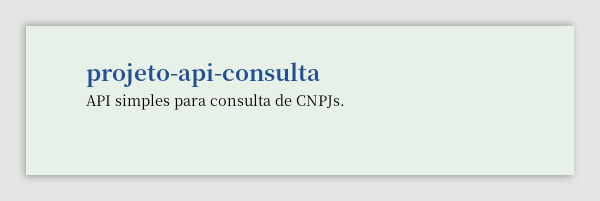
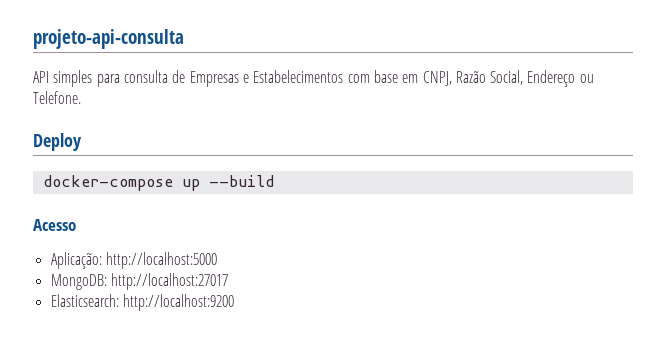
[296,95,345,108] CNPJs. -> [189,70,594,87] [33,91,81,104] [33,133,82,151] [42,175,274,191] [33,219,76,231] [50,252,217,269] [50,273,228,290] [50,294,234,311] Empresas e Estabelecimentos com base em CNPJ, Razão Social, Endereço ou Telefone. // Deploy // docker-compose up --build // Acesso // Aplicação: http://localhost:5000 // MongoDB: http://localhost:27017 // Elasticsearch: http://localhost:9200

